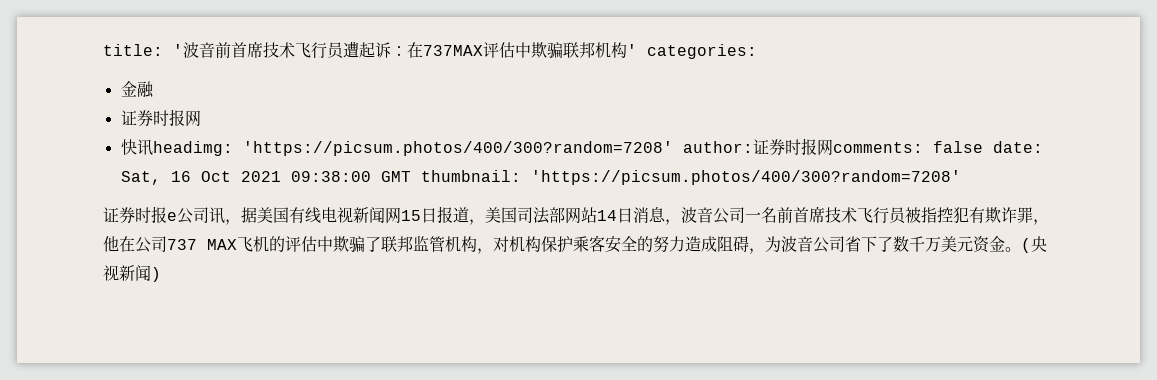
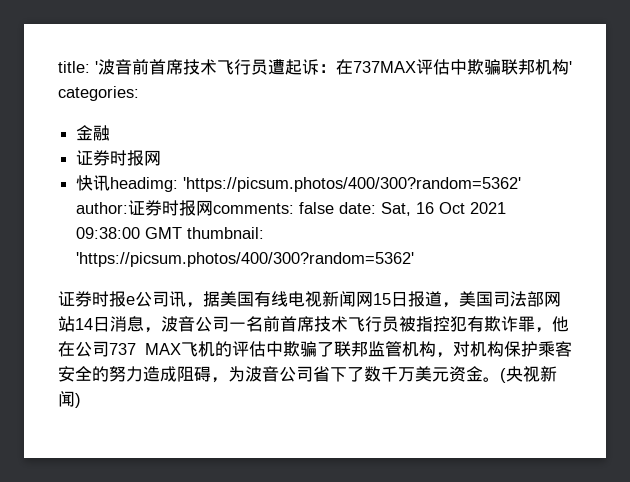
[242,141,673,156] 'https://picsum.photos/400/300?random=7208' -> [183,177,522,192] 'https://picsum.photos/400/300?random=5362'
[530,170,961,185] 'https://picsum.photos/400/300?random=7208' -> [76,252,415,267] 'https://picsum.photos/400/300?random=5362'

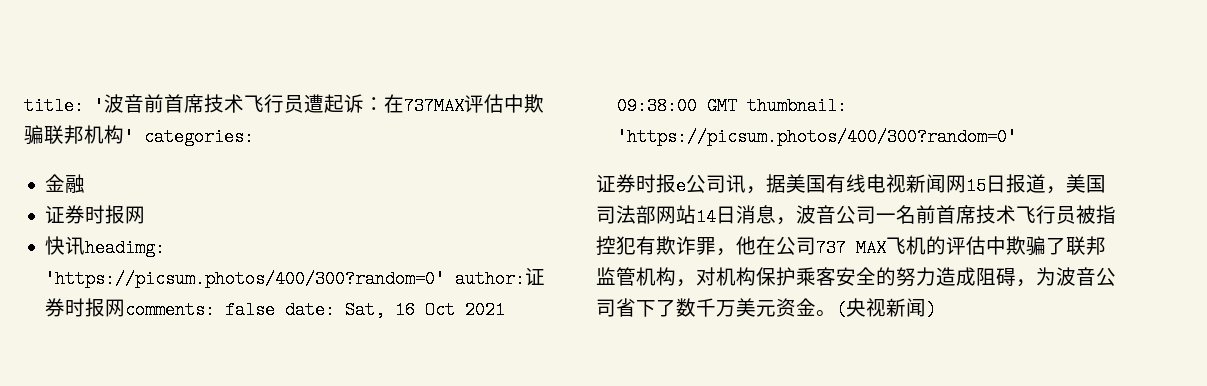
[183,177,522,192] 'https://picsum.photos/400/300?random=5362' -> [45,270,446,288] 'https://picsum.photos/400/300?random=0'
[76,252,415,267] 'https://picsum.photos/400/300?random=5362' -> [617,128,1018,146] 'https://picsum.photos/400/300?random=0'

